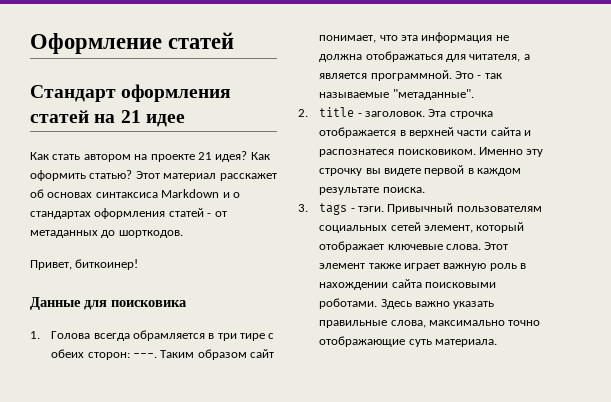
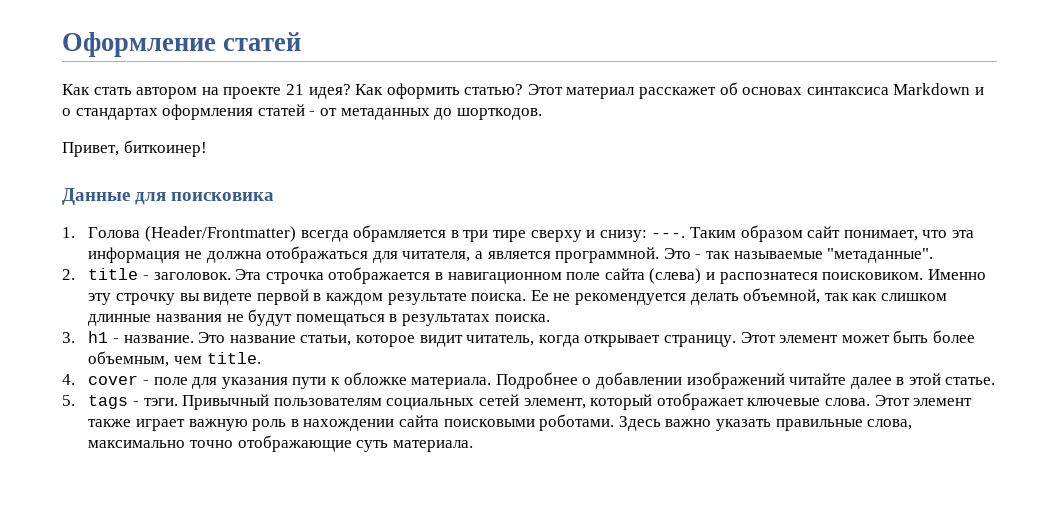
[30,84,232,102] [30,110,185,127] // Стандарт оформления статей на 21 идее -> (302, 41) none
(91, 335) none -> [145,226,297,242] (Header/Frontmatter)
[268,333,275,339] [51,349,130,360] с обеих сторон: -> [530,230,647,242] сверху и снизу:
[408,127,521,138] верхней части сайта -> [447,268,702,284] навигационном поле сайта (слева)
[298,204,308,212] // 3. -> [530,288,947,305] [88,309,550,326] [62,330,975,347] [88,351,261,367] [62,372,996,389] [62,395,75,406] Ее не рекомендуется делать объемной, так как слишком длинные названия не будут помещаться в результатах поиска. // 3. h1 - название. Это название статьи, которое видит читатель, когда открывает страницу. Этот элемент может быть более объемным, чем title. // 4. cover - поле для указания пути к обложке материала. Подробнее о добавлении изображений читайте далее в этой статье. // 5.

